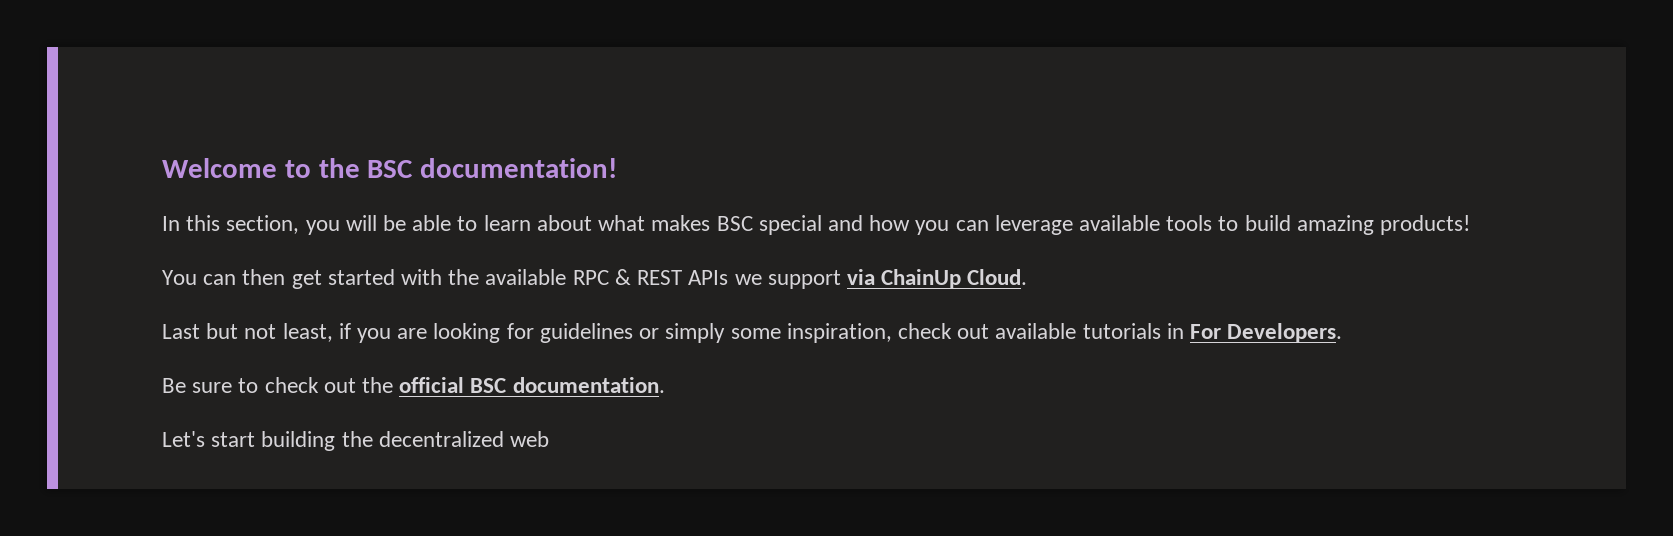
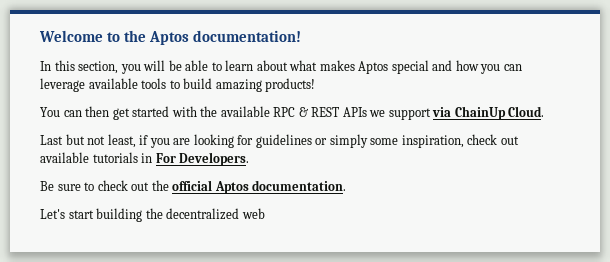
[367,160,414,178] BSC -> [149,31,190,45] Aptos
[716,216,753,231] BSC -> [358,61,389,74] Aptos
[470,378,507,393] BSC -> [214,181,249,194] Aptos

